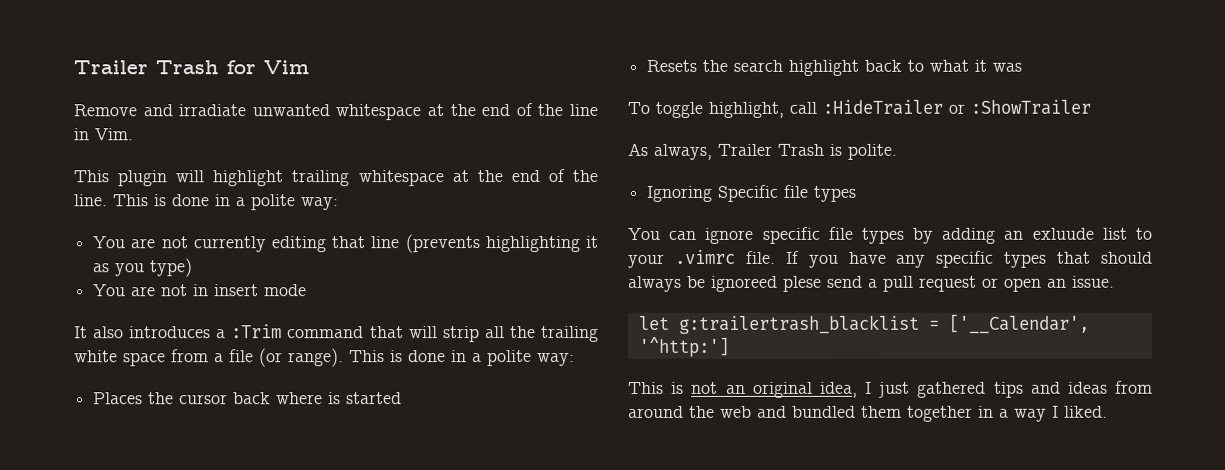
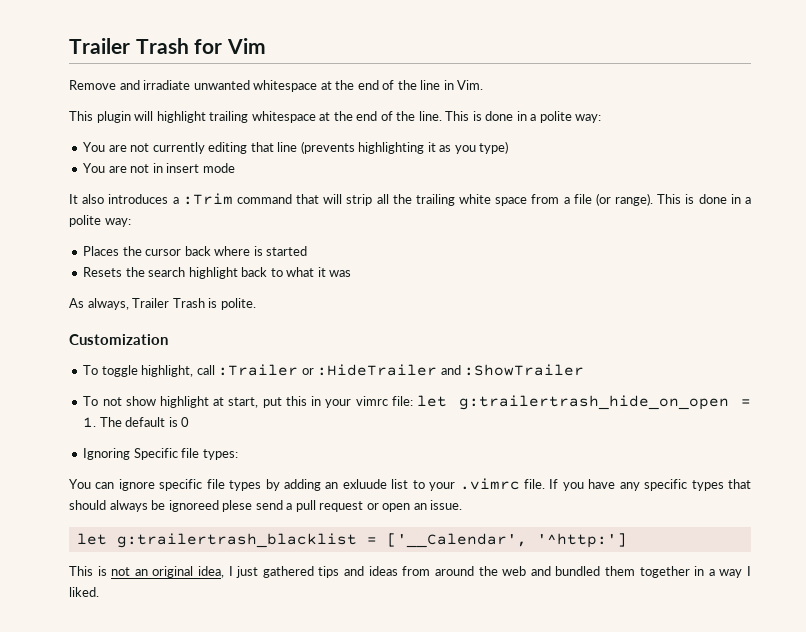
[627,99,1091,118] // To toggle highlight, call :HideTrailer or :ShowTrailer -> (352, 273) none
(897, 151) none -> [69,334,168,345] [83,364,585,377] [83,395,751,410] [83,417,190,427] // Customization // To toggle highlight, call :Trailer or :HideTrailer and :ShowTrailer // To not show highlight at start, put this in your vimrc file: let g:trailertrash_hide_on_open = 1. The default is 0
[813,185,857,202] types -> [202,449,238,460] types:

